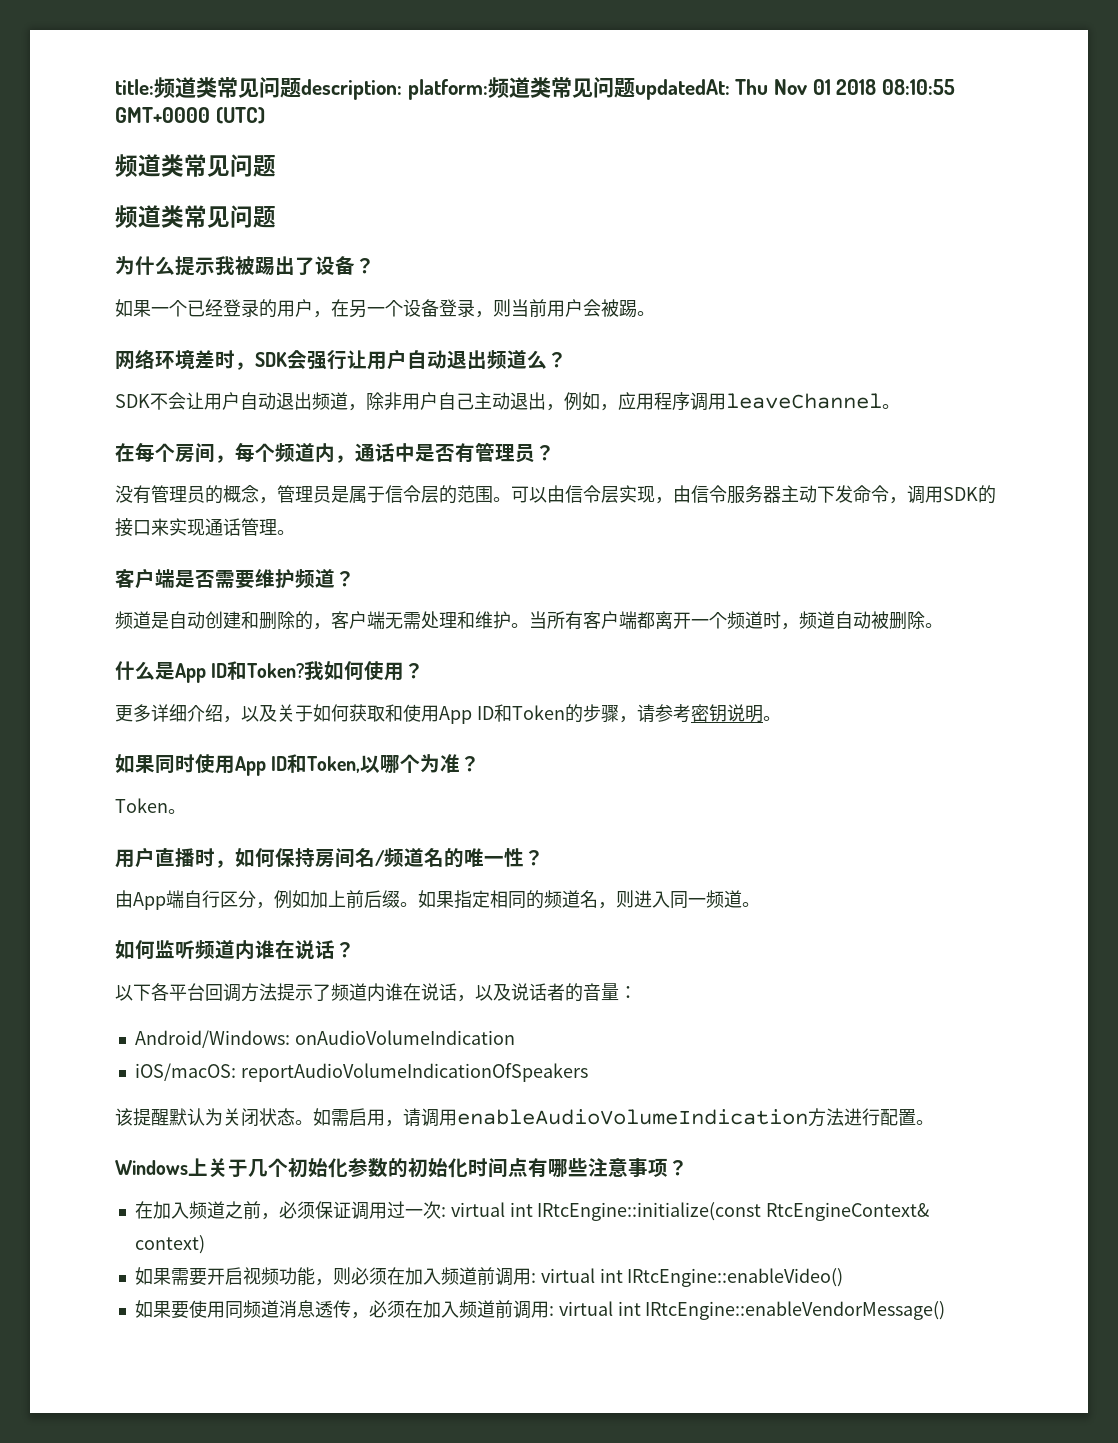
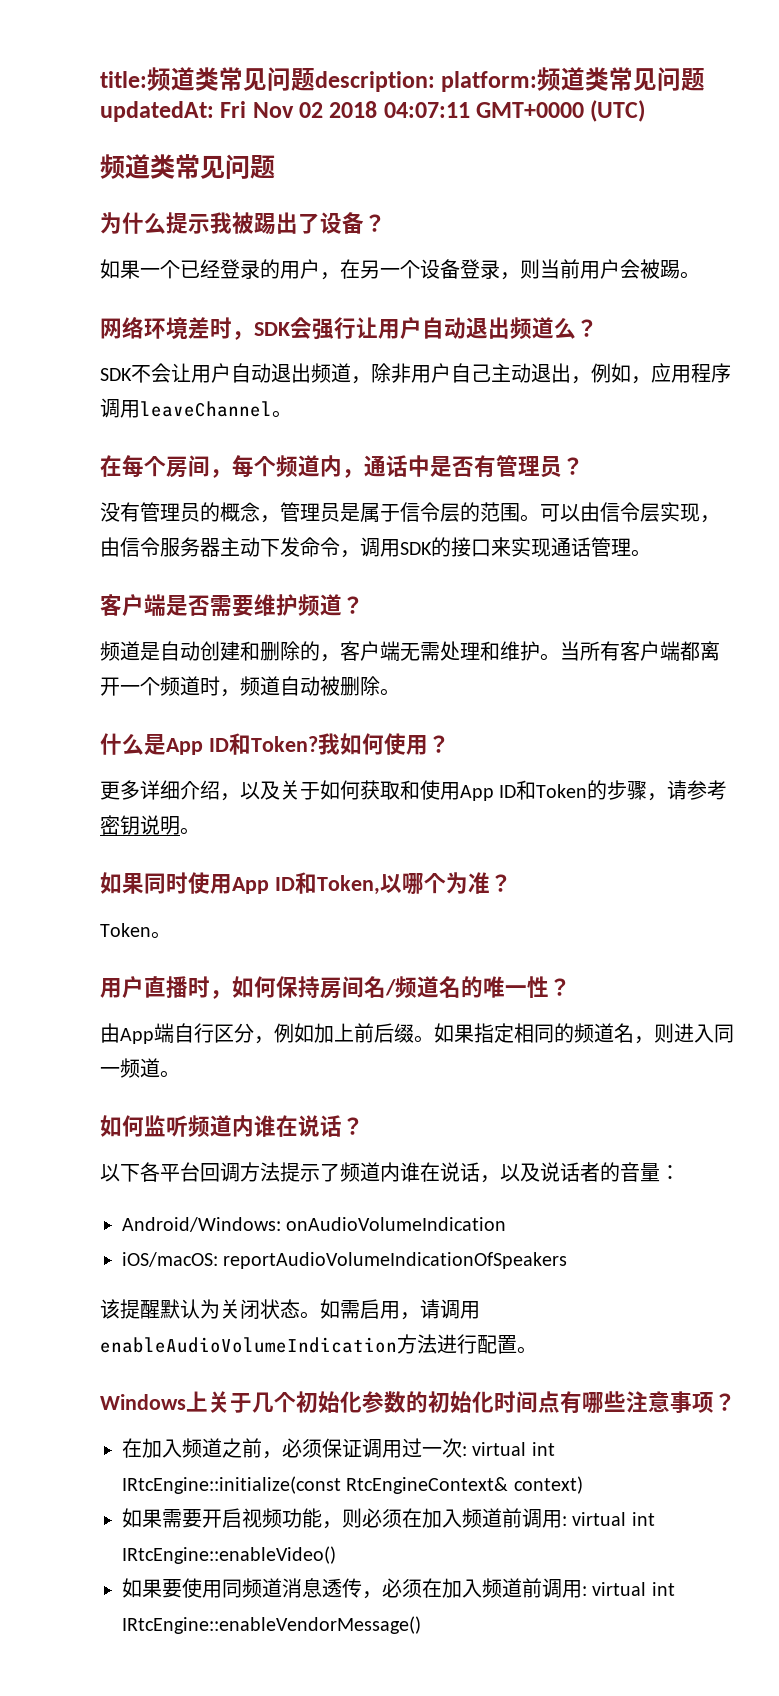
[735,79,956,95] Thu Nov 01 2018 08:10:55 -> [220,101,470,118] Fri Nov 02 2018 04:07:11
[115,205,276,228] // 频道类常见问题 -> (275, 167) none

